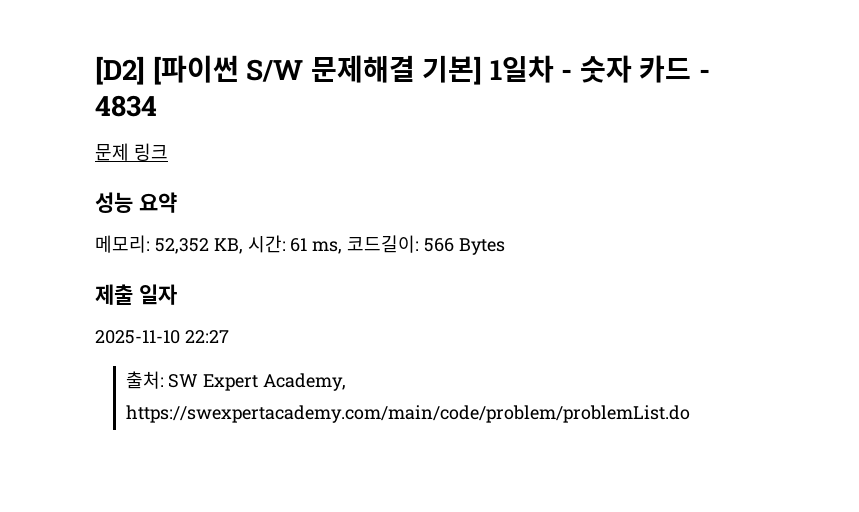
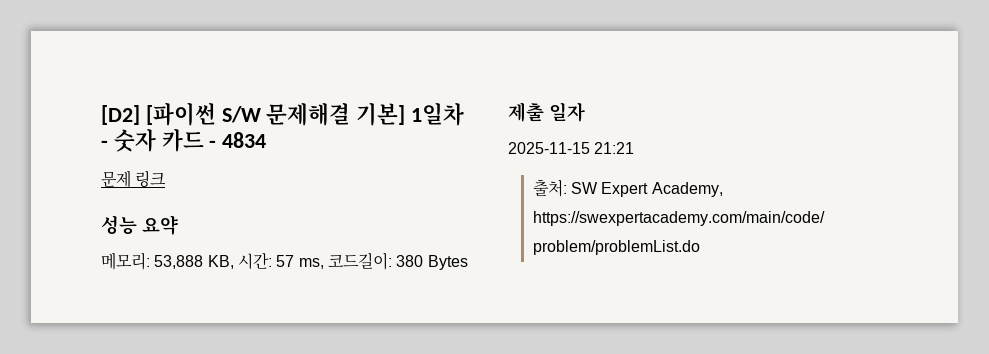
[154,238,209,254] 52,352 -> [154,255,204,269] 53,888
[290,238,308,252] 61 -> [276,255,295,267] 57
[424,238,455,252] 566 -> [396,255,424,267] 380
[95,330,229,344] 2025-11-10 22:27 -> [508,142,635,154] 2025-11-15 21:21

